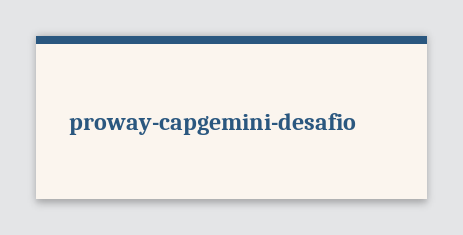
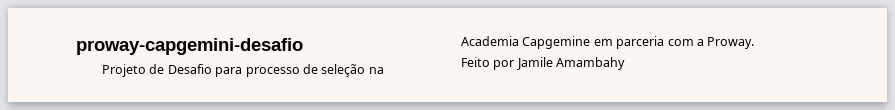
(356, 124) none -> [102,64,384,77] [461,36,755,49] [461,57,626,70] // Projeto de Desafio para processo de seleção na Academia Capgemine em parceria com a Proway. // Feito por Jamile Amambahy

